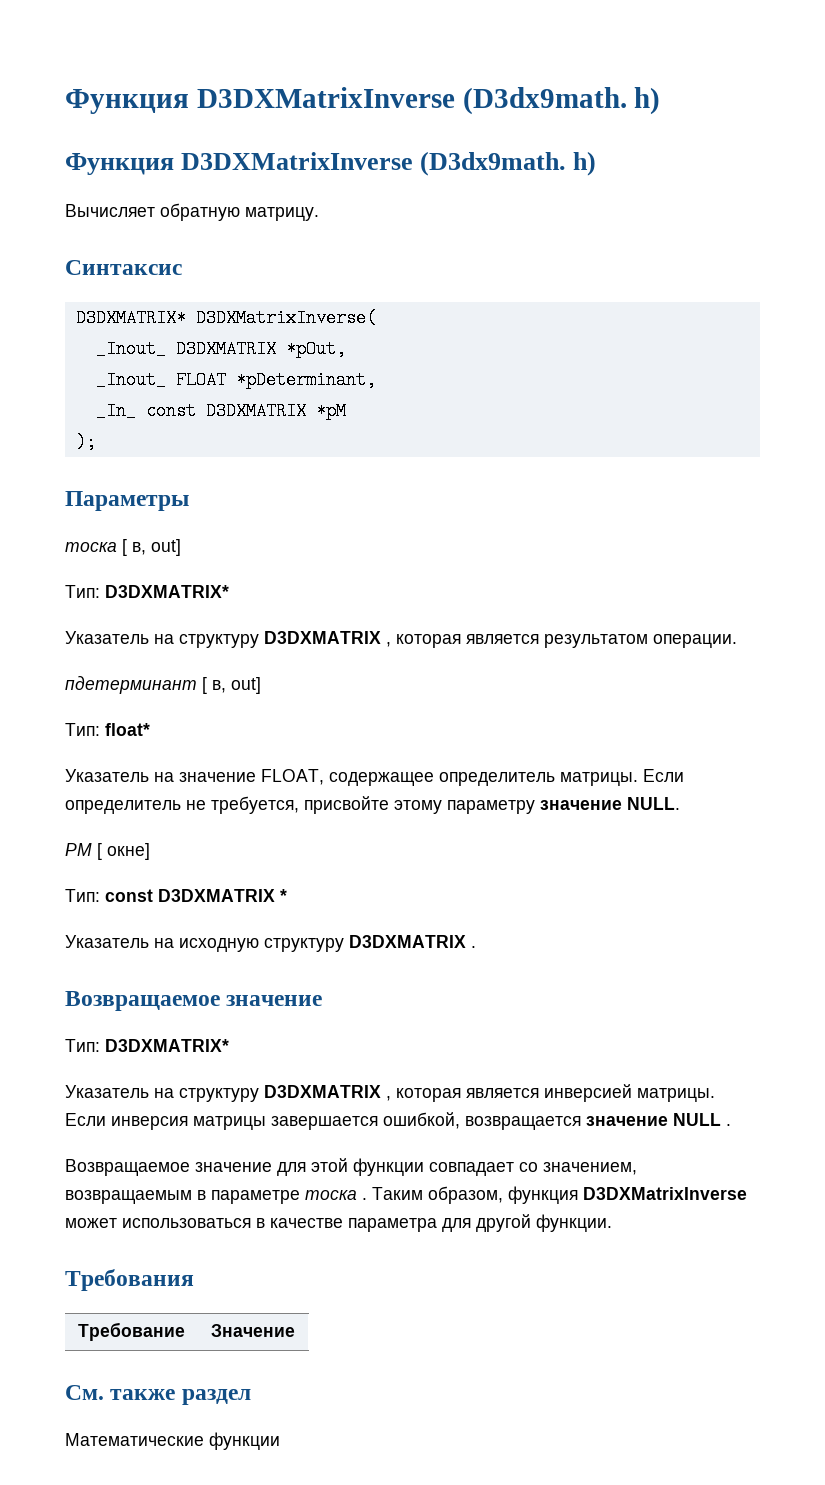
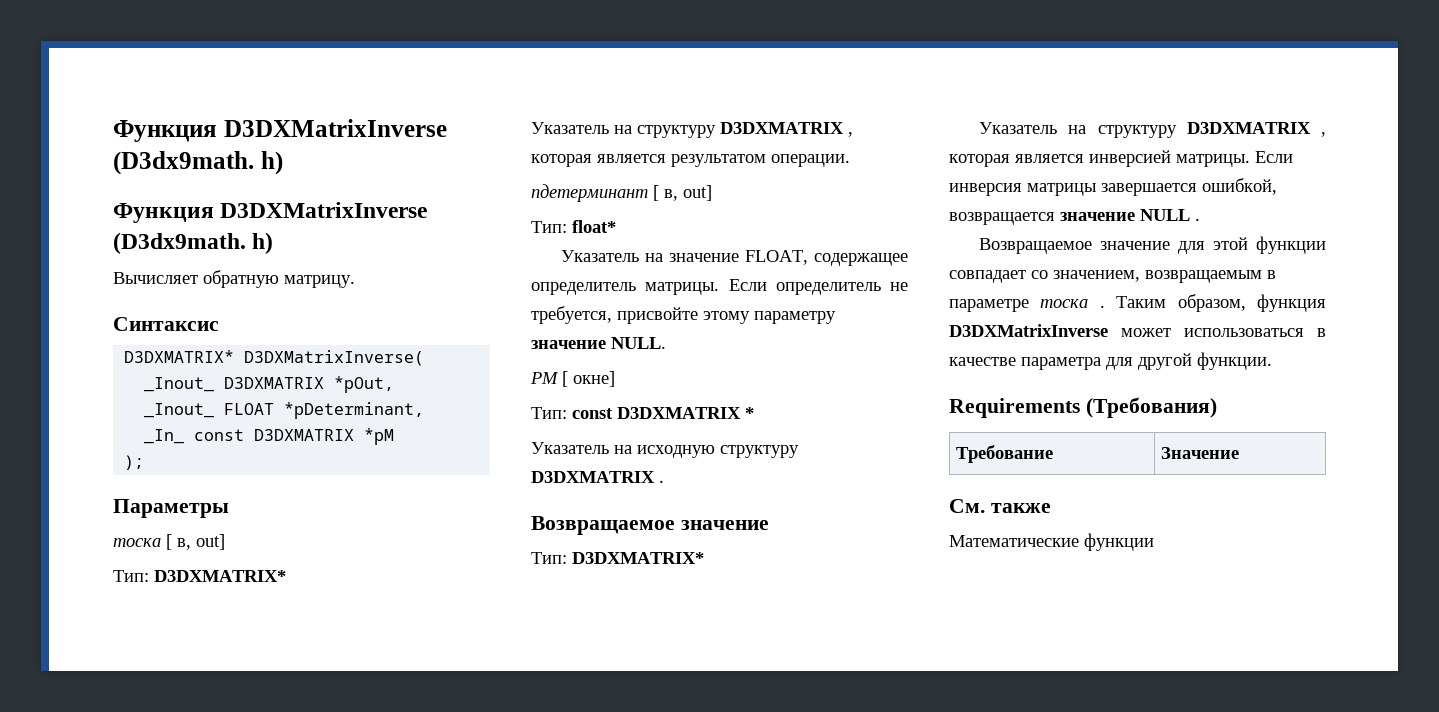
[65,1269,194,1291] Требования -> [949,397,1217,418] Requirements (Требования)
[181,1389,251,1405] раздел -> (1051, 508) none

